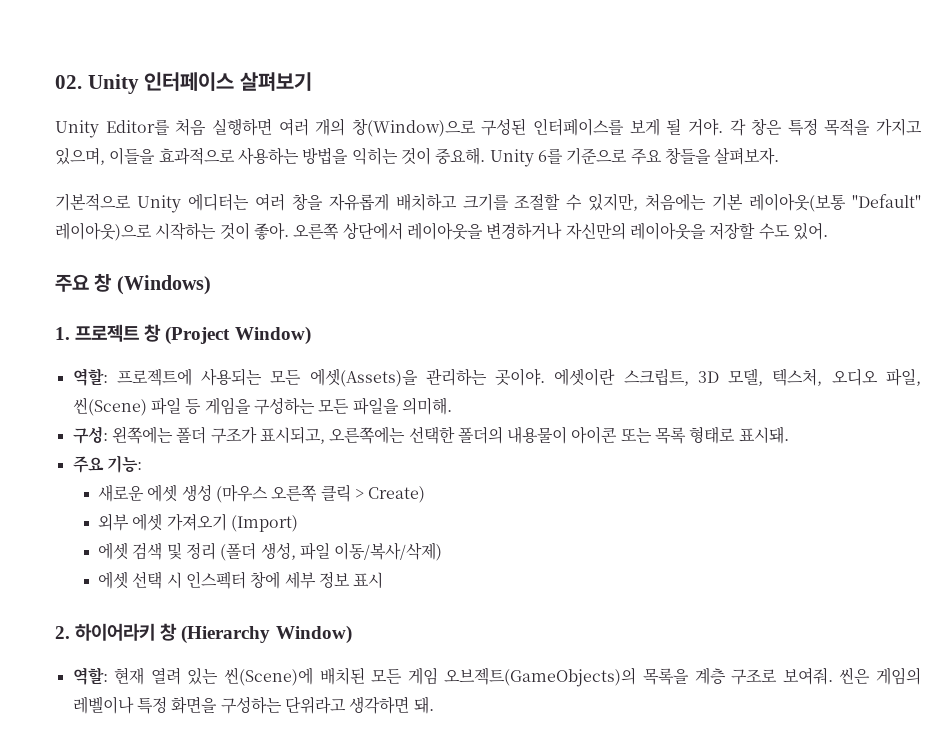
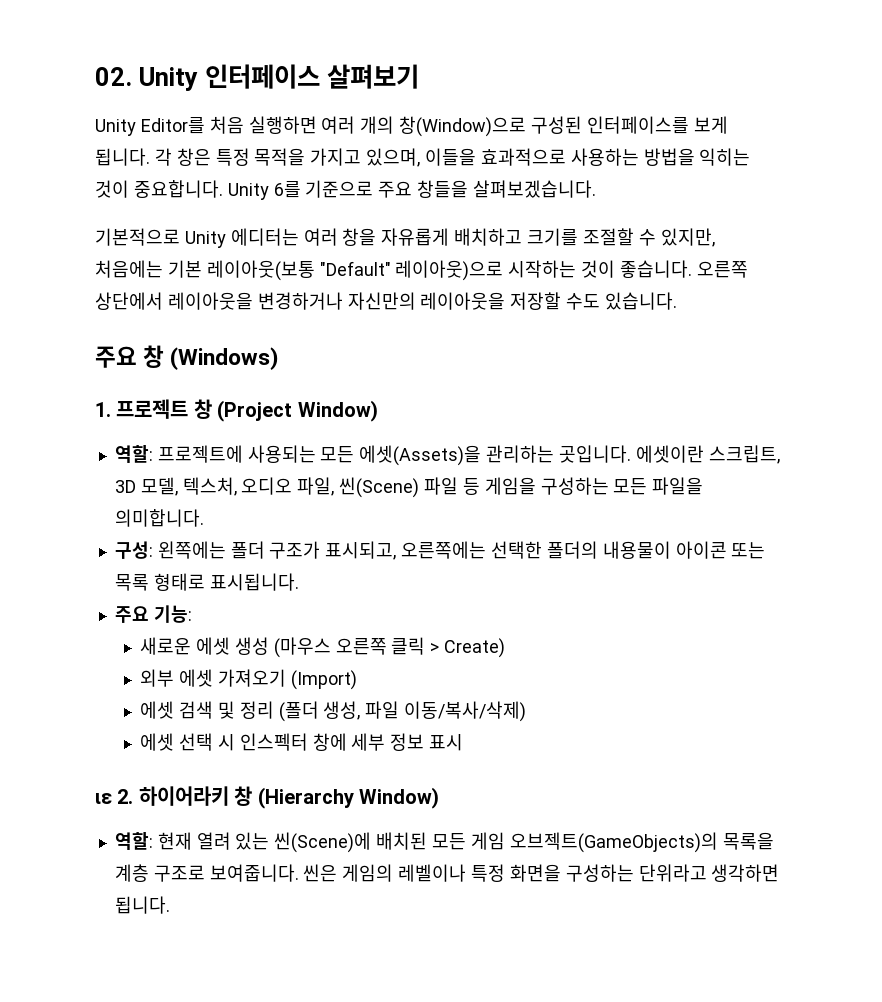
[666,118,723,136] 될 거야. -> [95,148,150,166] 됩니다.
[435,147,486,165] 중요해. -> [133,180,223,198] 중요합니다.
[714,147,780,165] 살펴보자. -> [473,180,597,198] 살펴보겠습니다.
[253,222,289,240] 좋아. -> [620,260,693,278] 좋습니다.
[792,222,828,240] 있어. -> [605,292,678,310] 있습니다.
[495,368,546,386] 곳이야. -> [558,445,631,463] 곳입니다.
[401,397,452,415] 의미해. -> [114,509,204,527] 의미합니다.
[738,426,789,444] 표시돼. -> [209,573,299,591] 표시됩니다.
(384, 580) none -> [95,793,112,804] ιε
[782,667,833,685] 보여줘. -> [209,864,299,882] 보여줍니다.
[413,696,434,714] 돼. -> [114,896,170,914] 됩니다.

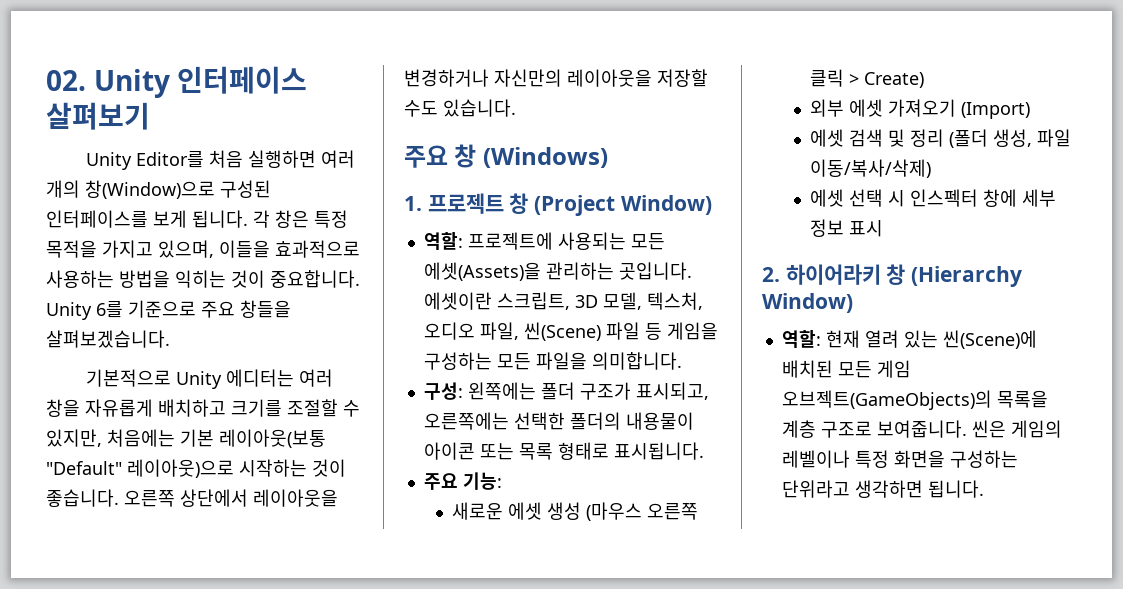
[95,793,112,804] ιε -> (884, 228) none

